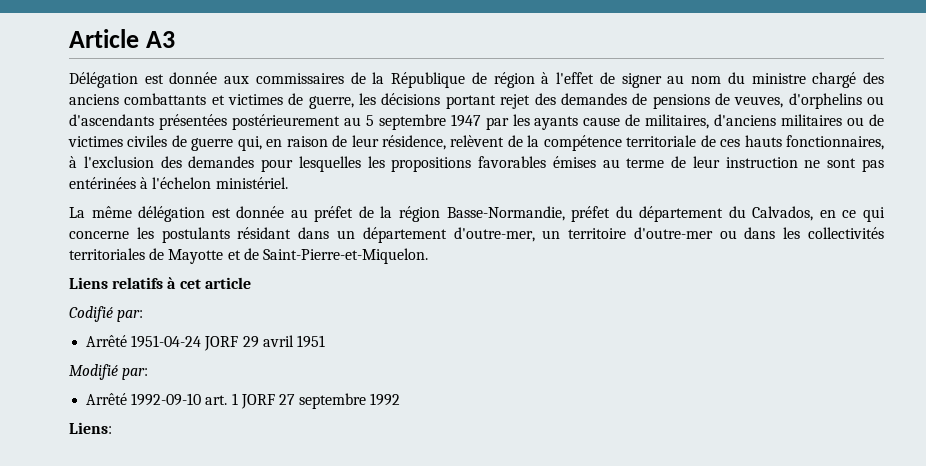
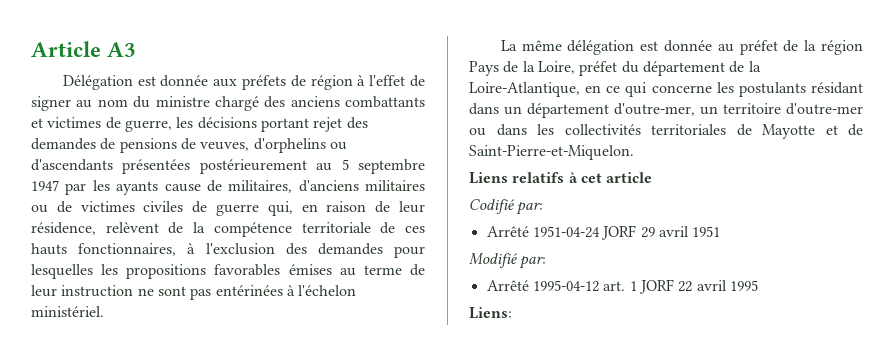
[255,72,466,88] commissaires de la République -> [241,75,286,90] préfets
[446,206,814,222] Basse-Normandie, préfet du département du Calvados, -> [469,61,761,76] [469,82,580,97] Pays de la Loire, préfet du département de la Loire-Atlantique,
[131,393,202,406] 1992-09-10 -> [532,280,599,292] 1995-04-12
[278,393,401,409] 27 septembre 1992 -> [678,280,758,292] 22 avril 1995

